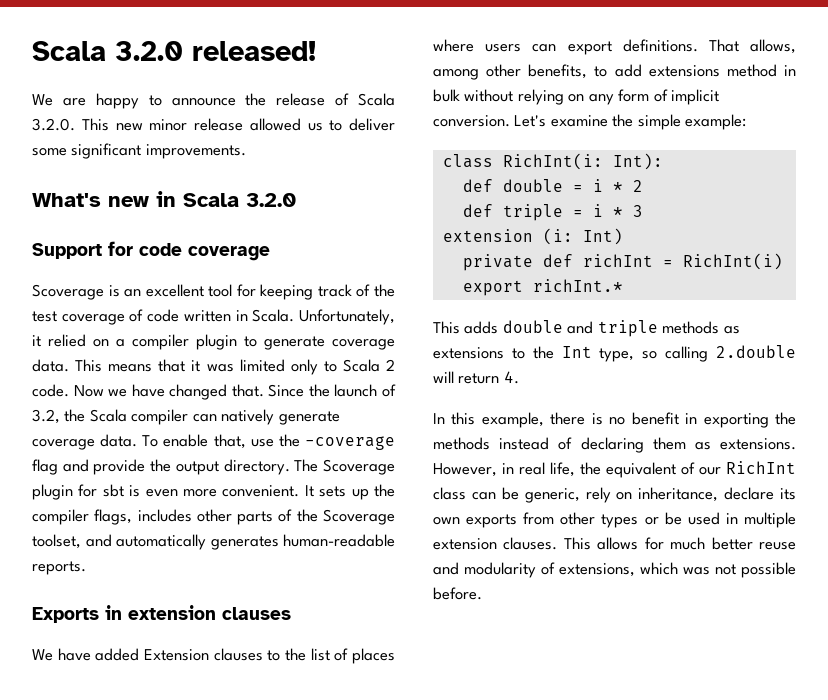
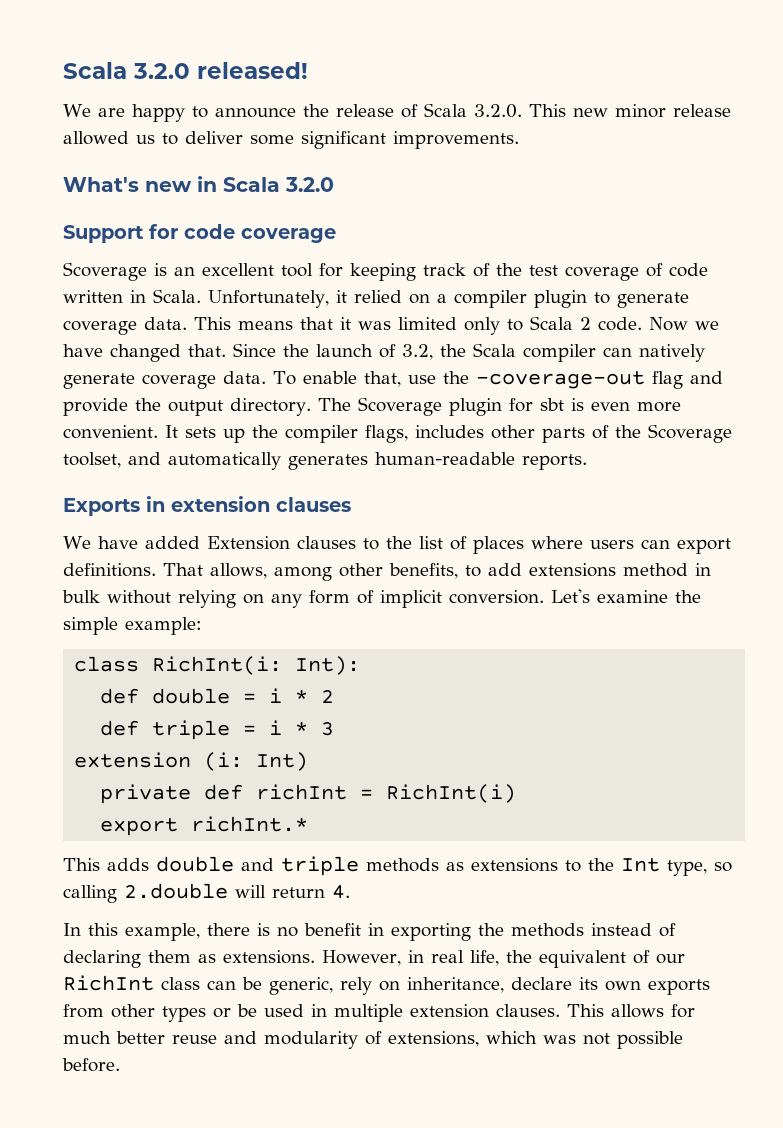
[305,436,395,450] -coverage -> [475,371,645,389] -coverage-out

